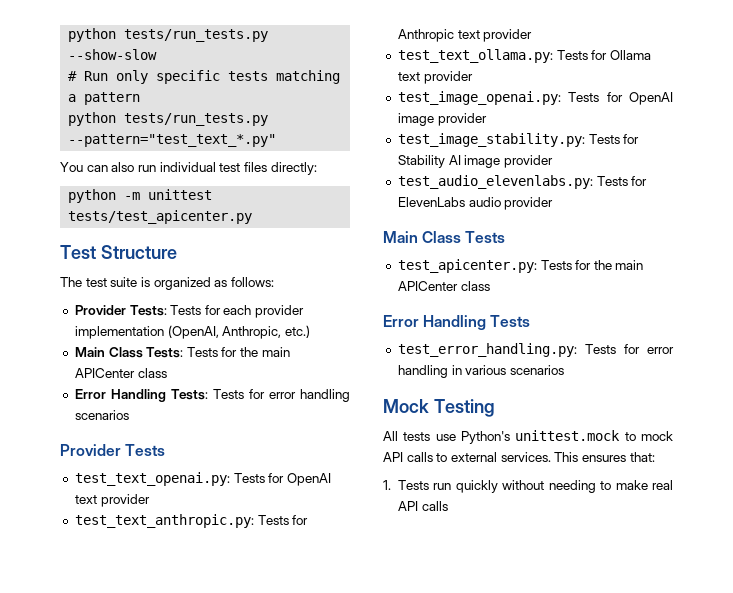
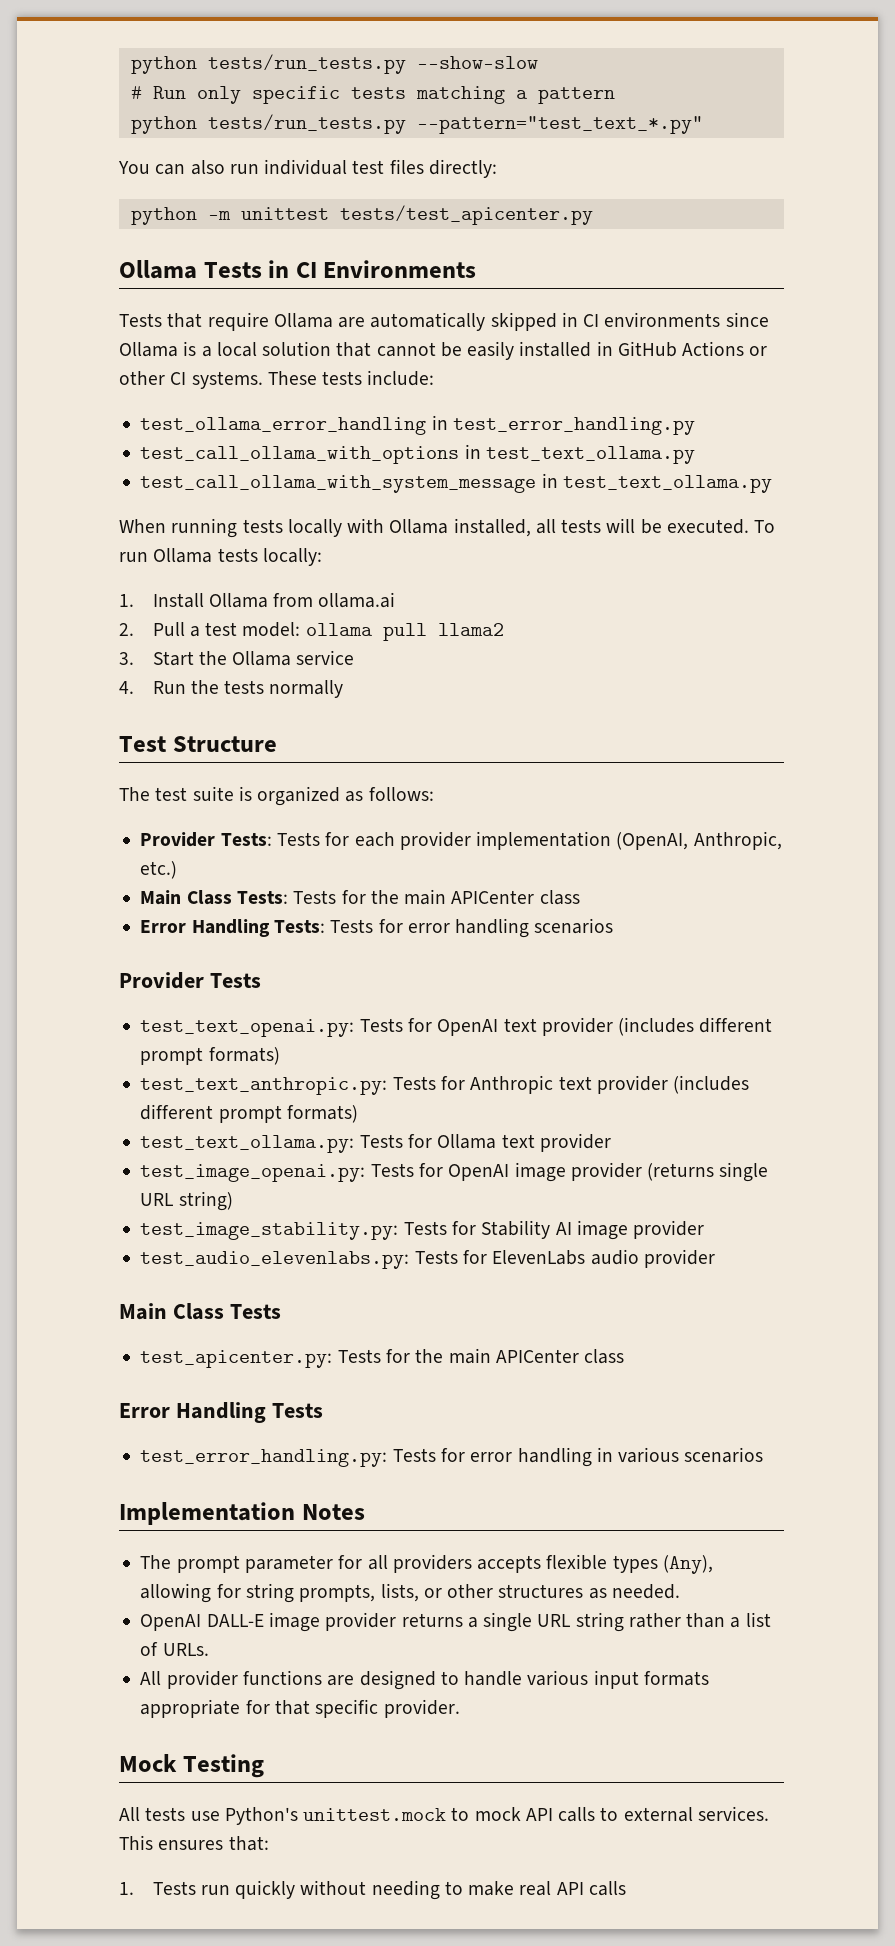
(253, 217) none -> [119,260,477,279] [119,312,769,331] [119,341,768,360] [119,370,435,389] [140,415,695,435] [140,444,695,464] [140,473,772,493] [119,518,776,538] [119,548,322,566] [119,592,396,608] [119,622,504,641] [119,650,355,666] [119,680,344,698] // Ollama Tests in CI Environments // Tests that require Ollama are automatically skipped in CI environments since Ollama is a local solution that cannot be easily installed in GitHub Actions or other CI systems. These tests include: // test_ollama_error_handling in test_error_handling.py // test_call_ollama_with_options in test_text_ollama.py // test_call_ollama_with_system_message in test_text_ollama.py // When running tests locally with Ollama installed, all tests will be executed. To run Ollama tests locally: // 1. Install Ollama from ollama.ai // 2. Pull a test model: ollama pull llama2 // 3. Start the Ollama service // 4. Run the tests normally
(150, 500) none -> [618,1017,773,1036] [140,1047,280,1065] (includes different prompt formats)
(533, 35) none -> [673,1075,750,1094] [140,1104,358,1123] (includes different prompt formats)
(487, 119) none -> [647,1162,769,1182] [140,1191,233,1211] (returns single URL string)
(564, 370) none -> [119,1502,365,1525] [140,1554,713,1574] [140,1583,680,1603] [140,1612,771,1632] [140,1642,209,1656] [140,1670,709,1690] [140,1699,460,1718] // Implementation Notes // The prompt parameter for all providers accepts flexible types (Any), allowing for string prompts, lists, or other structures as needed. // OpenAI DALL-E image provider returns a single URL string rather than a list of URLs. // All provider functions are designed to handle various input formats appropriate for that specific provider.

